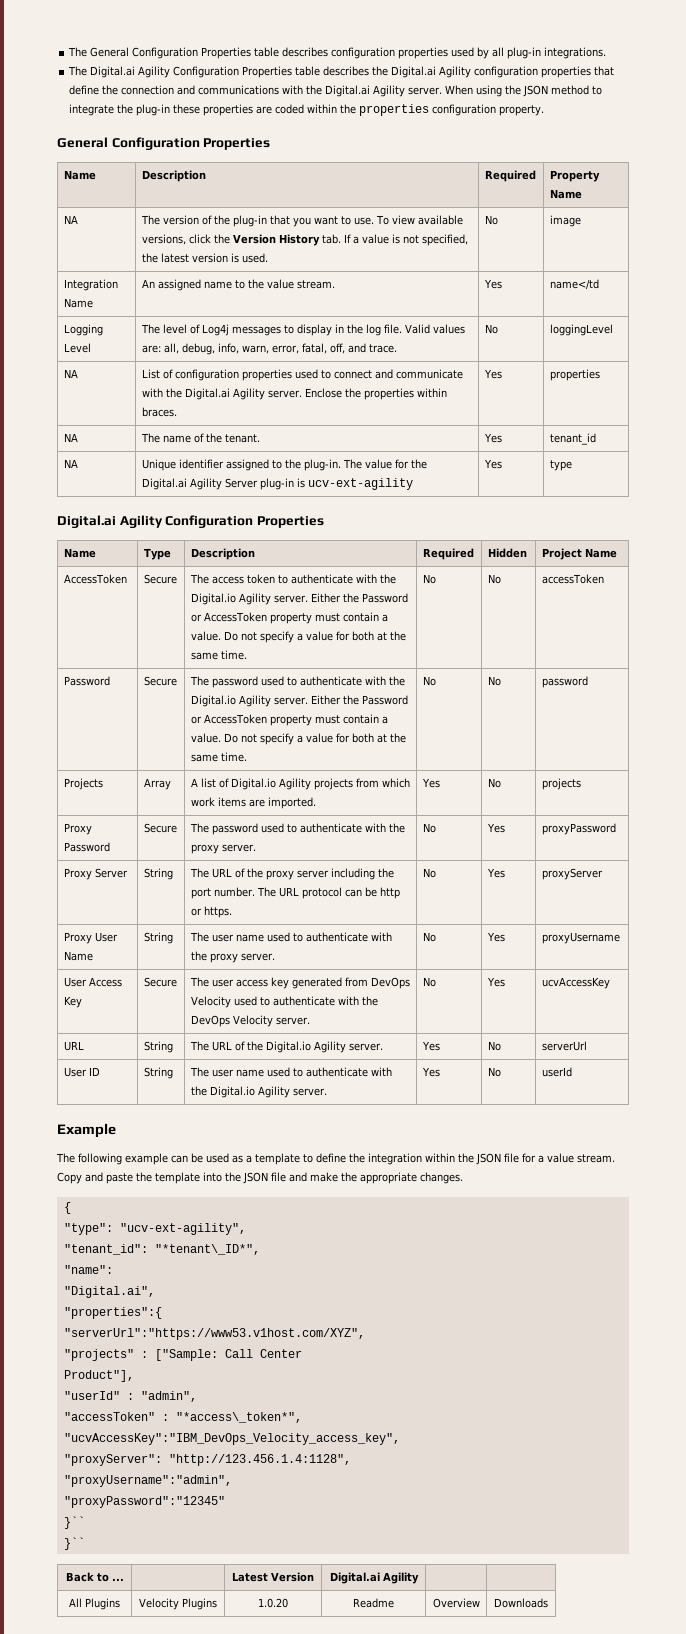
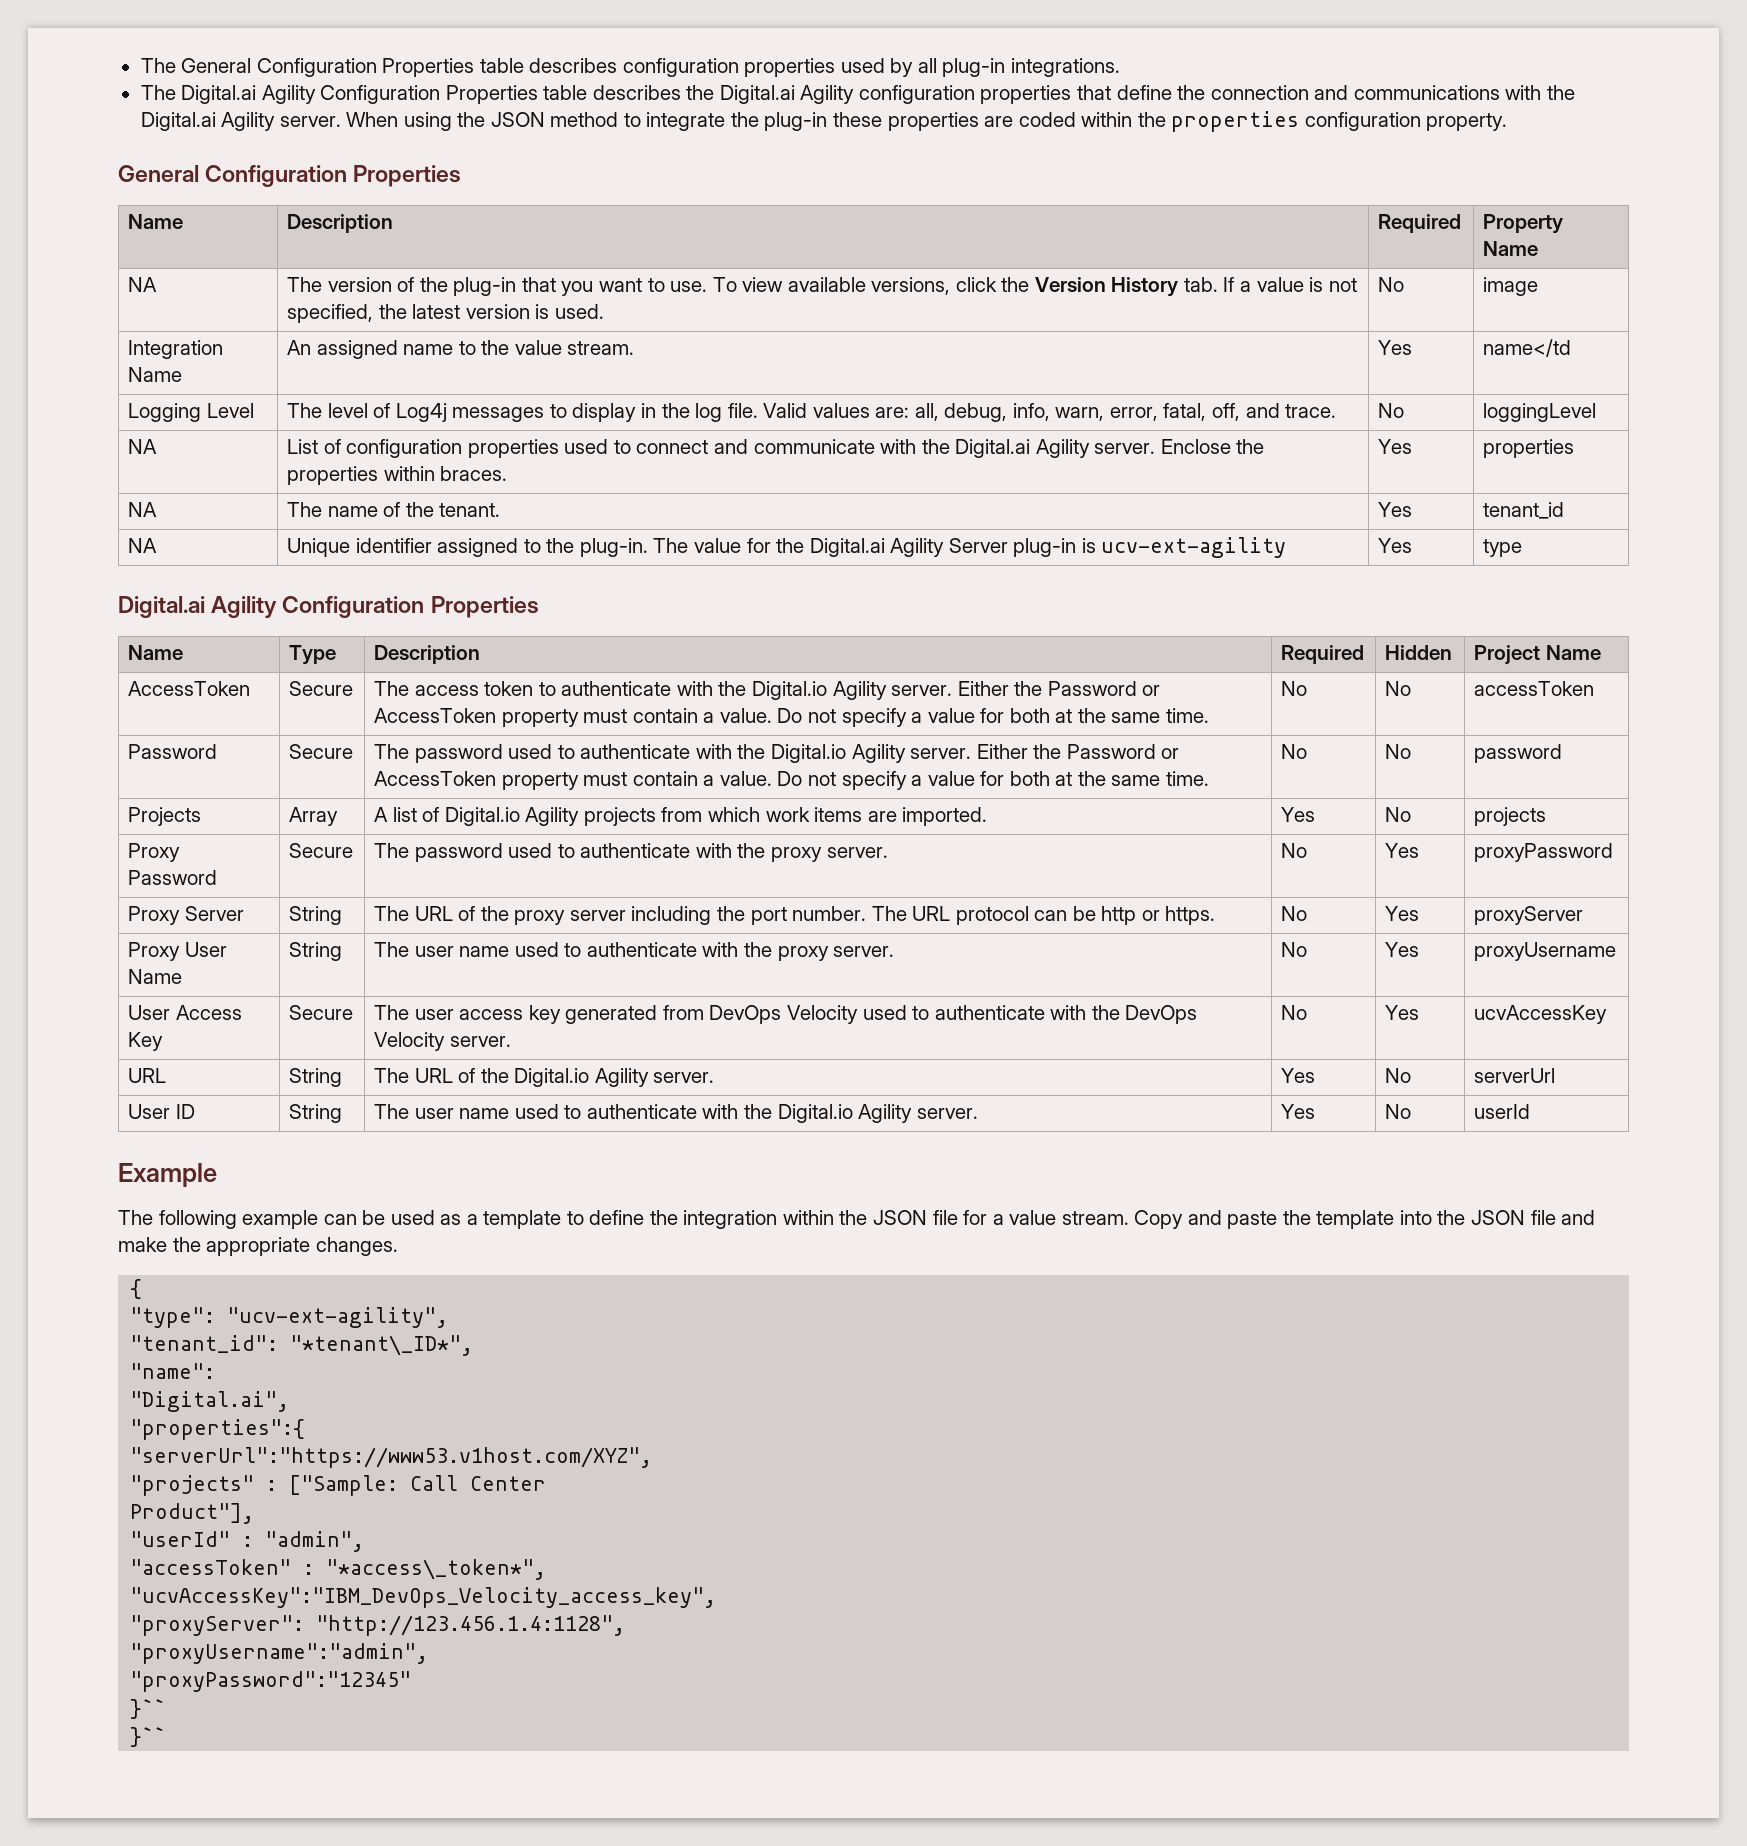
[65,1572,124,1582] [232,1572,314,1582] [329,1572,419,1584] [69,1598,120,1610] [139,1598,217,1610] [258,1598,288,1608] [353,1598,394,1608] [432,1598,480,1608] [494,1598,548,1608] // Back to ... | | Latest Version | Digital.ai Agility | | // All Plugins | Velocity Plugins | 1.0.20 | Readme | Overview | Downloads -> (167, 1737) none

